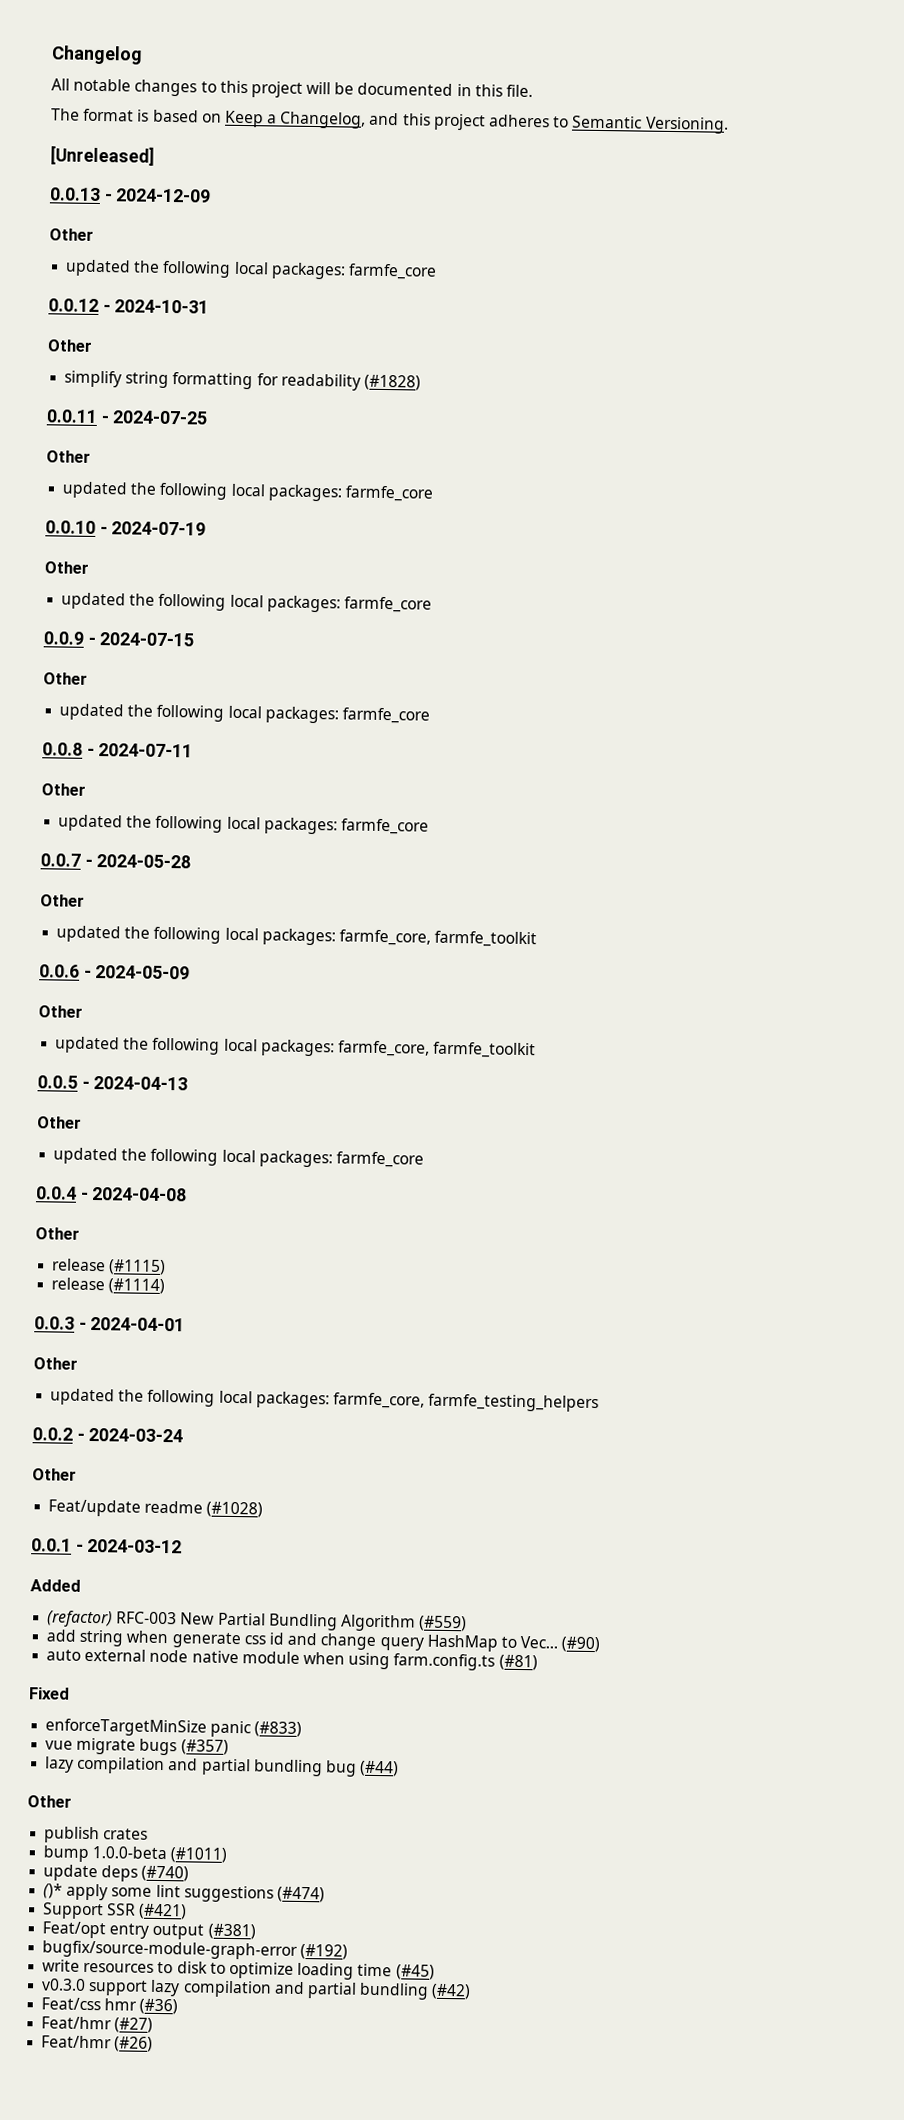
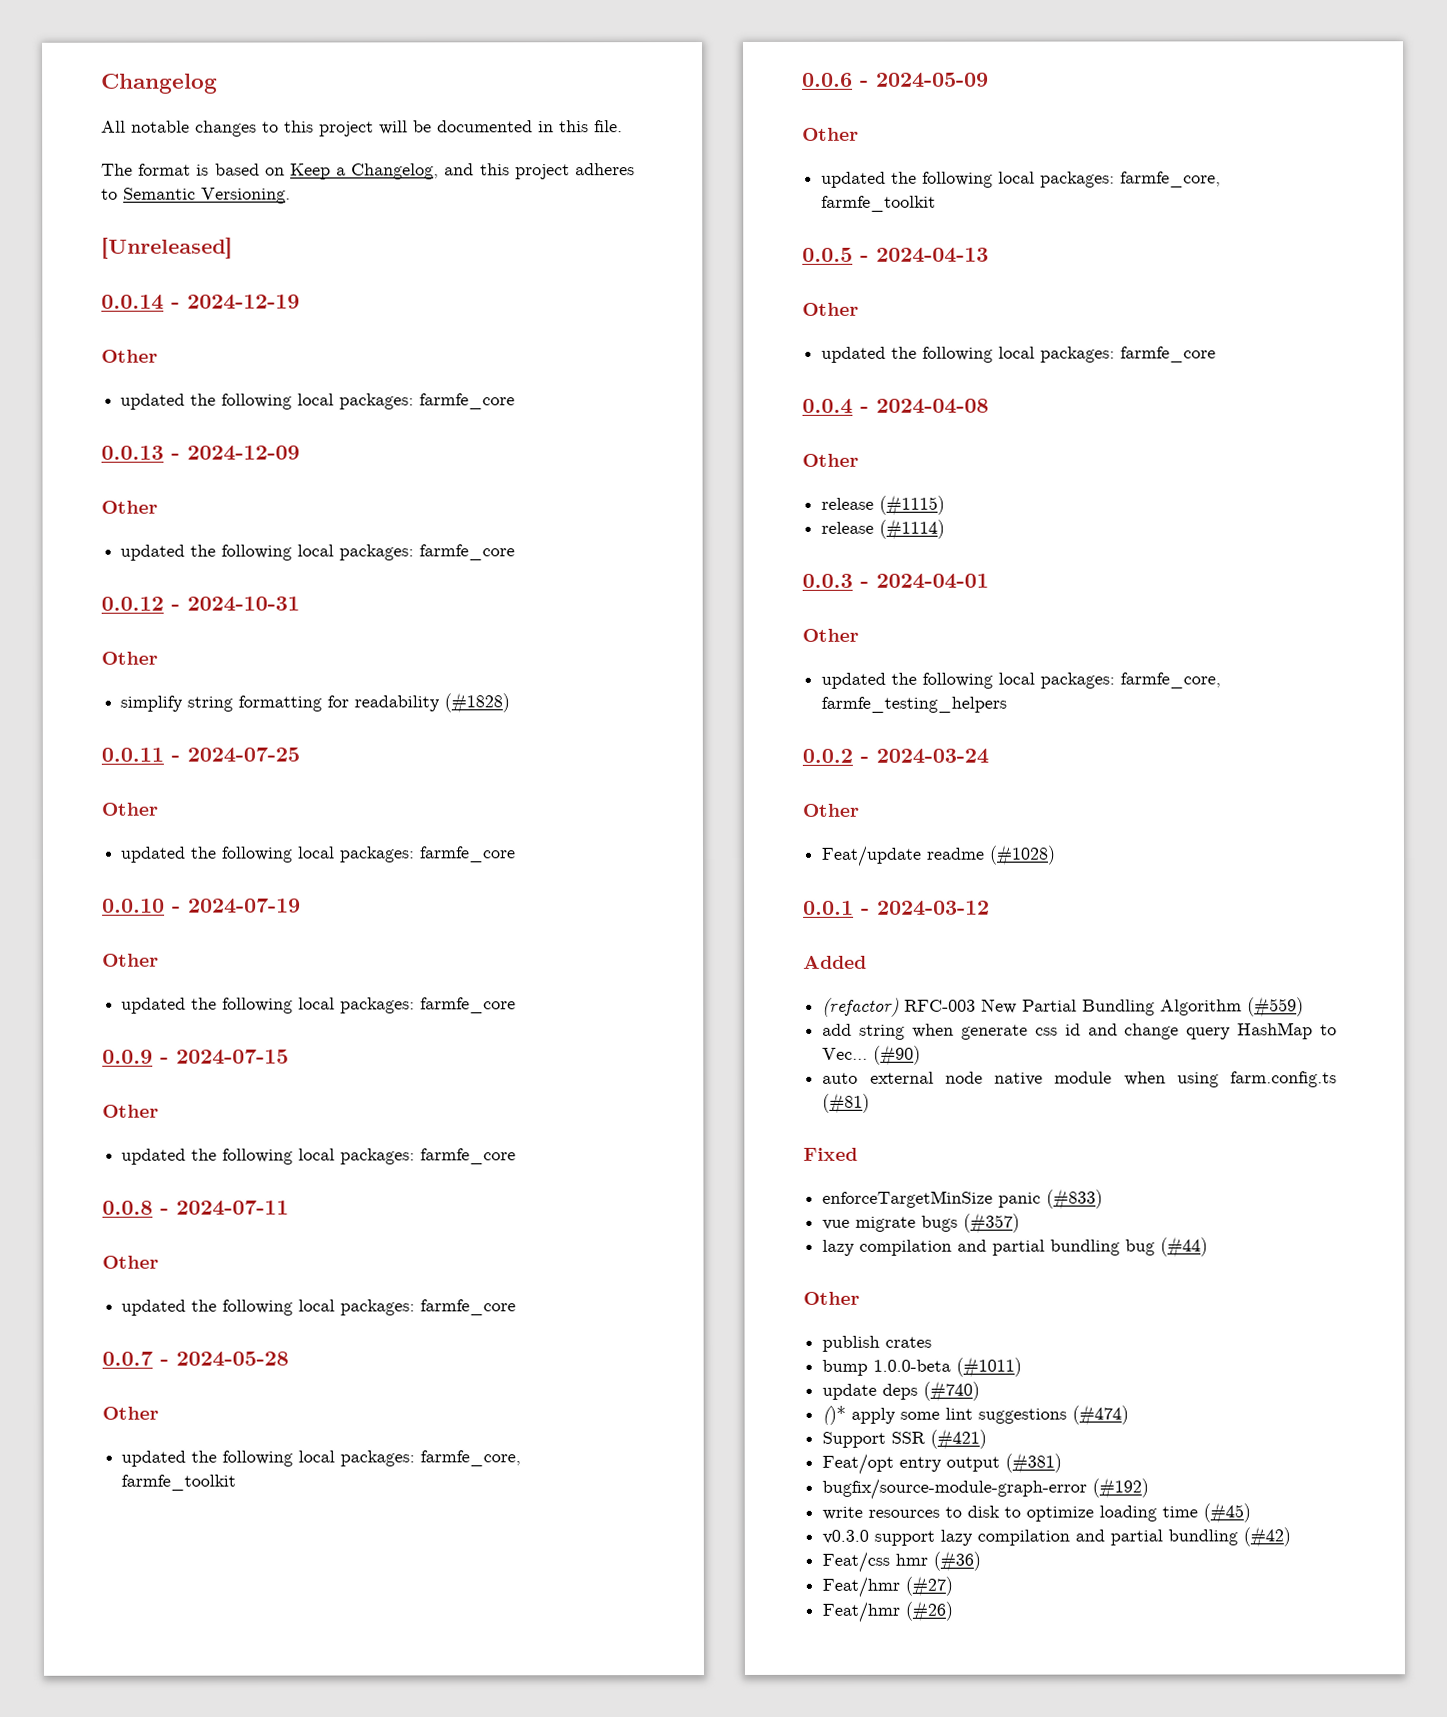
(155, 155) none -> [101,294,300,310] [101,349,158,363] [120,393,516,410] // 0.0.14 - 2024-12-19 // Other // updated the following local packages: farmfe_core

